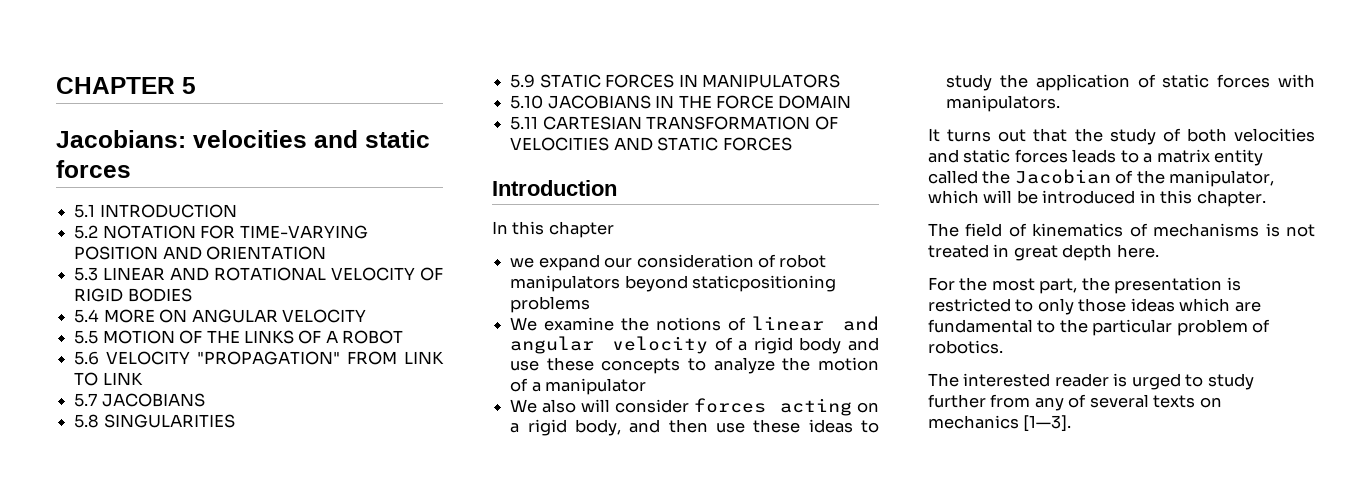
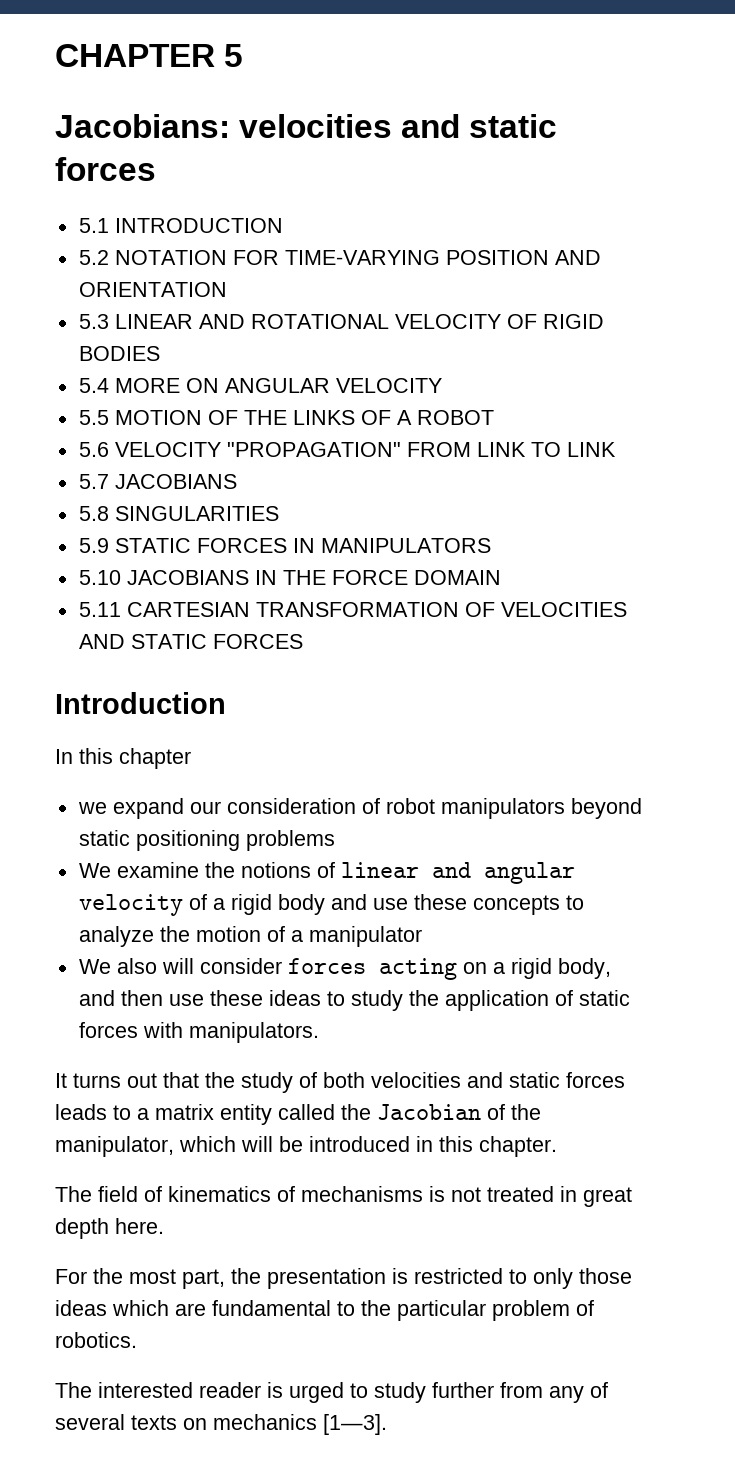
[692,275,837,292] staticpositioning -> [78,830,240,851] static positioning

